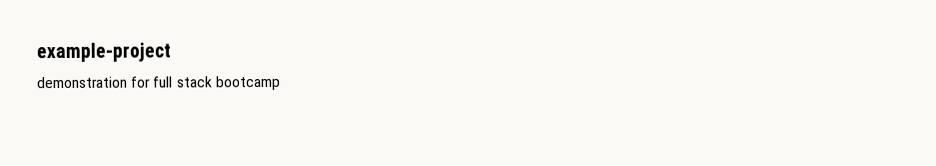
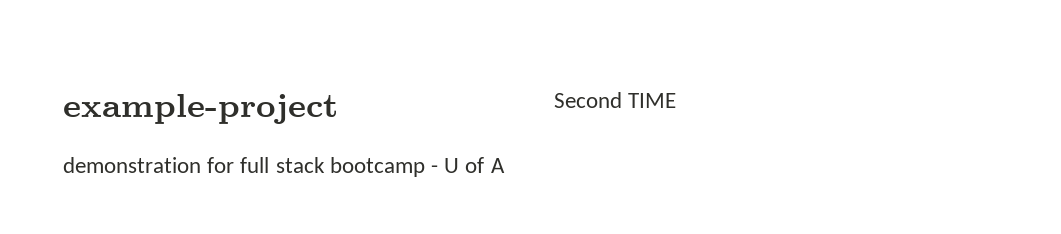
(281, 83) none -> [431,157,505,173] [554,92,677,108] - U of A Second TIME

